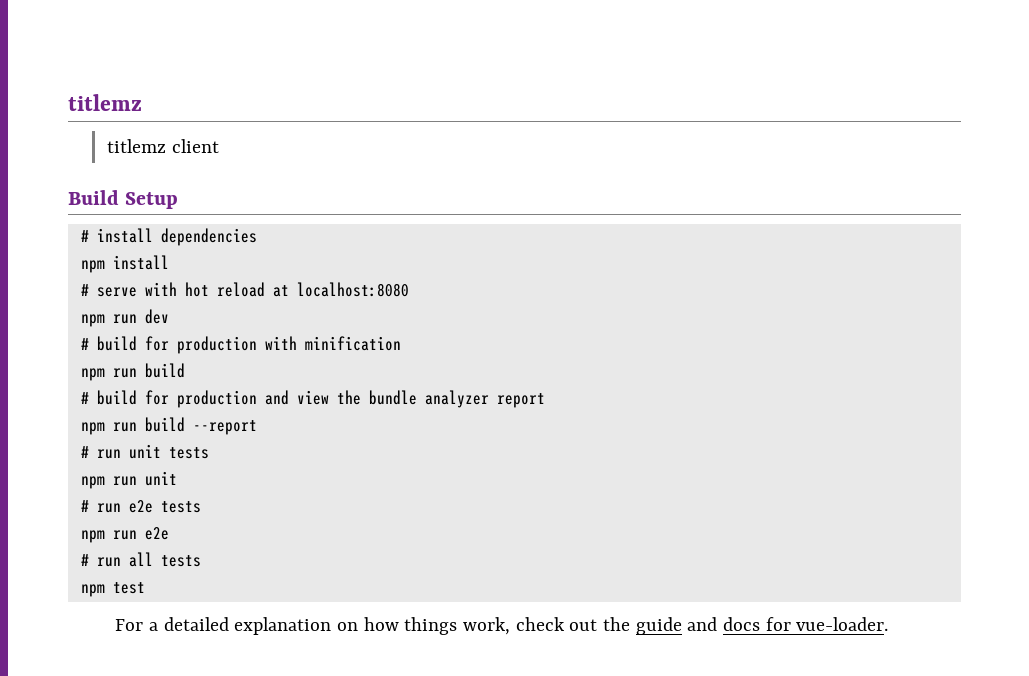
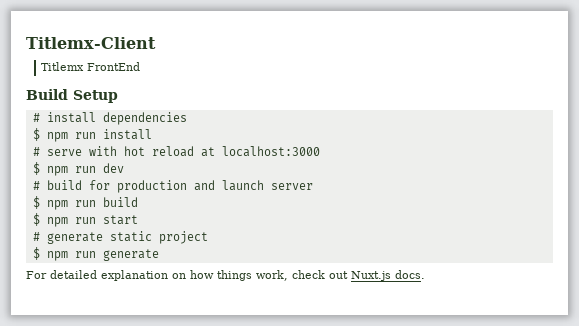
[68,94,142,111] [106,139,219,153] titlemz // titlemz client -> [26,37,156,49] [41,62,141,71] Titlemx-Client // Titlemx FrontEnd
[80,260,105,273] npm -> [32,128,96,142] $ npm run
[296,282,409,297] localhost:8080 // -> [221,146,320,157] [32,162,40,175] localhost:3000 // $
[264,336,401,351] with minification // -> [193,180,313,191] [32,196,40,209] and launch server // $
[80,390,545,408] [80,417,257,435] [80,444,209,459] [80,471,177,489] [80,500,201,513] [80,527,169,543] [80,552,201,567] [80,582,145,597] # build for production and view the bundle analyzer report // npm run build --report // # run unit tests // npm run unit // # run e2e tests // npm run e2e // # run all tests // npm test -> [32,213,138,227] [32,231,208,244] [32,247,159,261] $ npm run start // # generate static project // $ npm run generate
[148,622,158,631] a -> (47, 275) none
[602,617,889,635] the guide and docs for vue-loader. -> [351,270,425,281] Nuxt.js docs.

